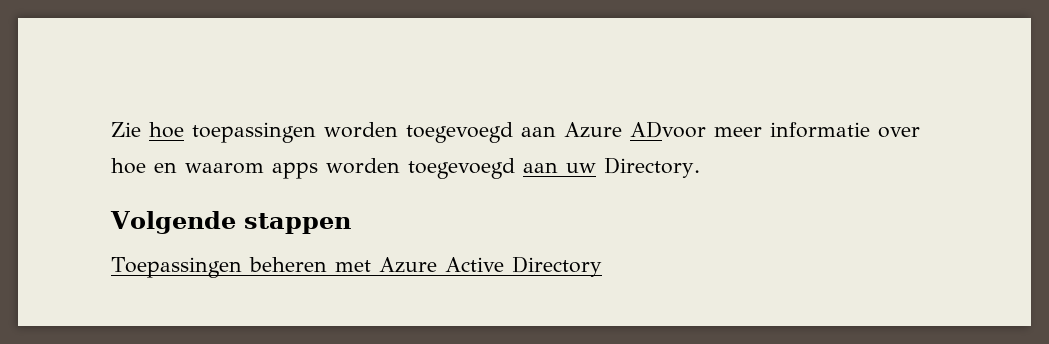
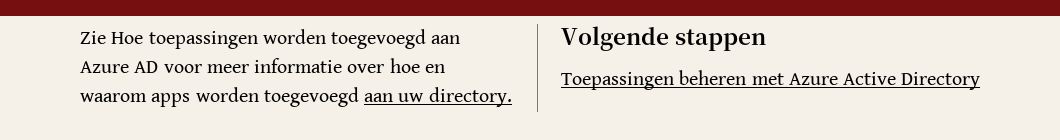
[149,122,184,138] hoe -> [111,32,144,44] Hoe
[630,121,706,138] ADvoor -> [134,61,202,73] AD voor
[604,157,700,178] Directory. -> [428,87,512,107] directory.

